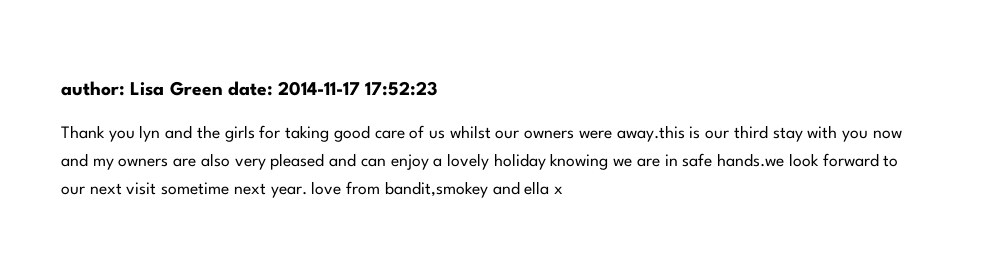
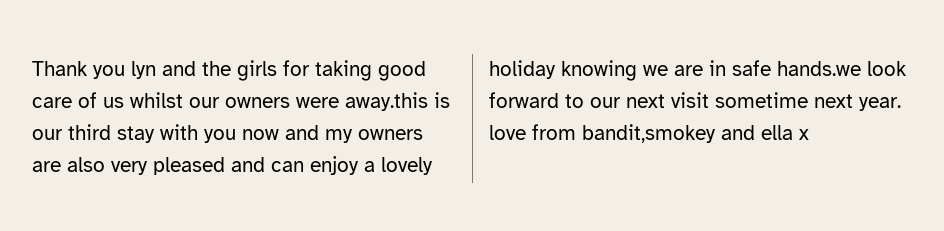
[61,81,438,96] author: Lisa Green date: 2014-11-17 17:52:23 // -> (32, 68) none

